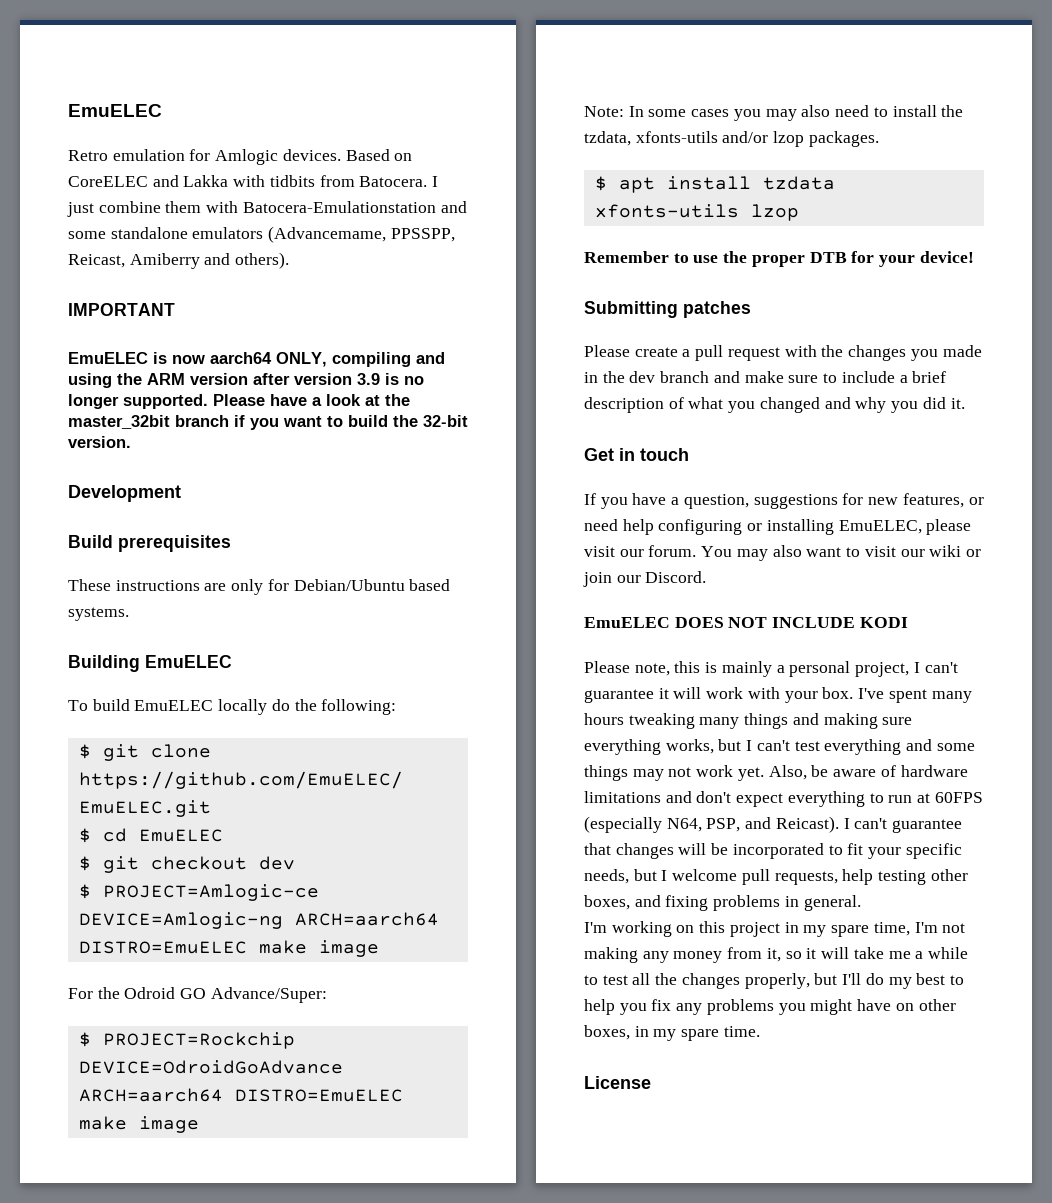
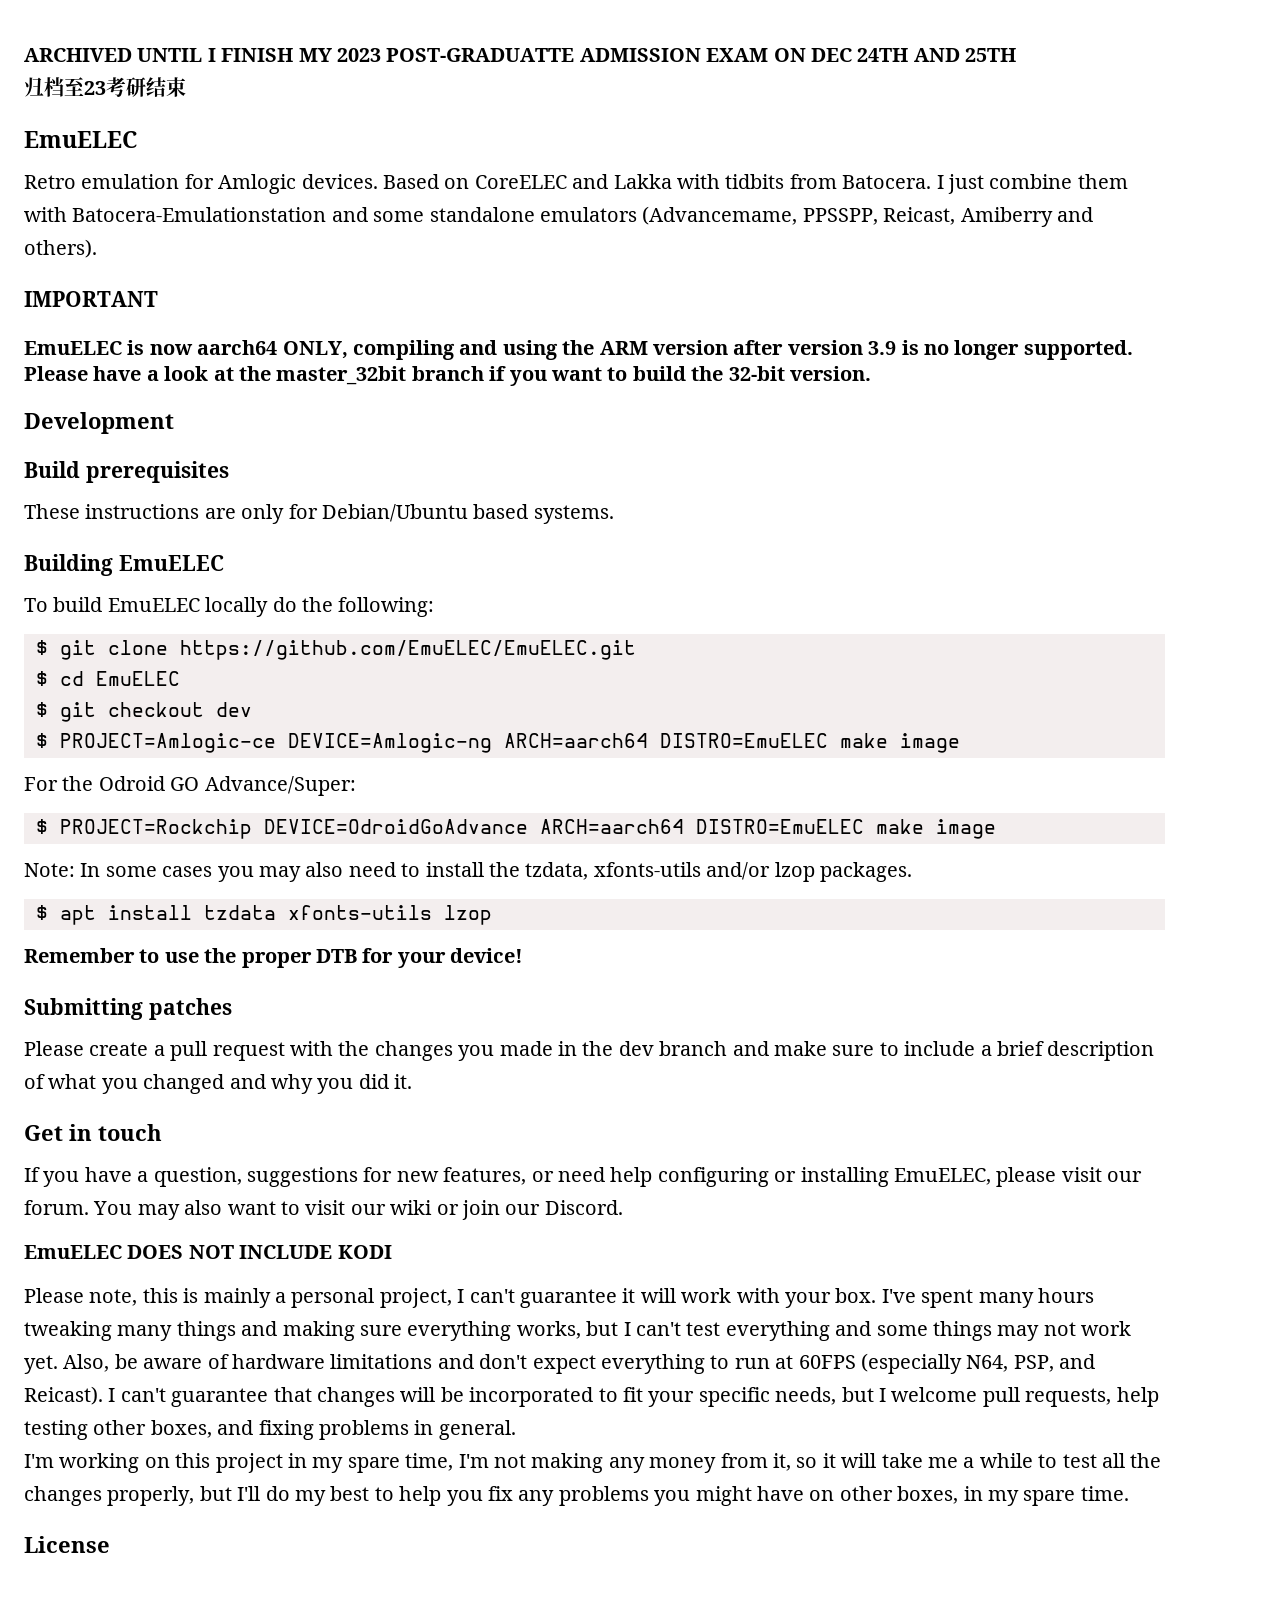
(68, 110) none -> [24,48,1017,62] [24,77,186,97] ARCHIVED UNTIL I FINISH MY 2023 POST-GRADUATTE ADMISSION EXAM ON DEC 24TH AND 25TH // 归档至23考研结束 //

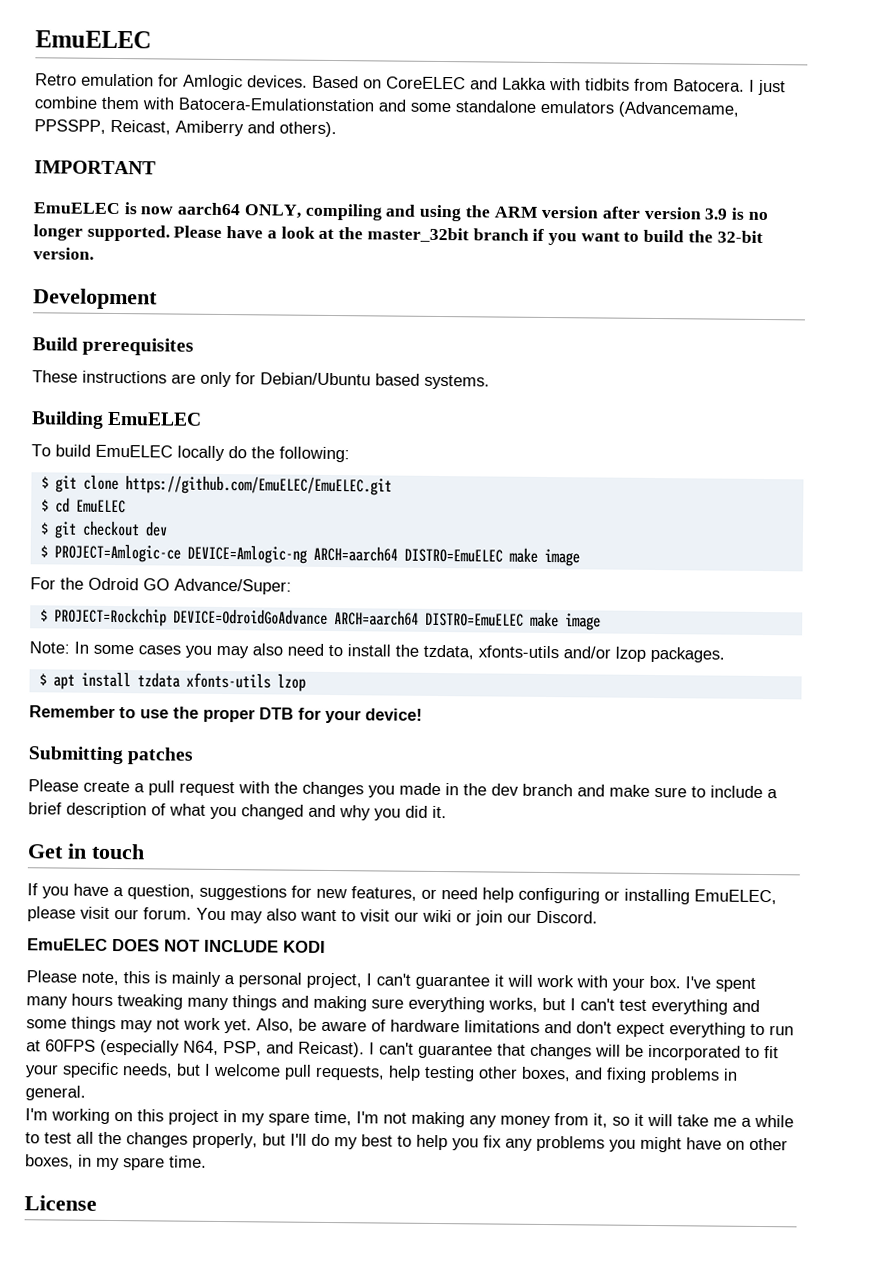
[24,48,1017,62] [24,77,186,97] ARCHIVED UNTIL I FINISH MY 2023 POST-GRADUATTE ADMISSION EXAM ON DEC 24TH AND 25TH // 归档至23考研结束 // -> (35, 39) none

